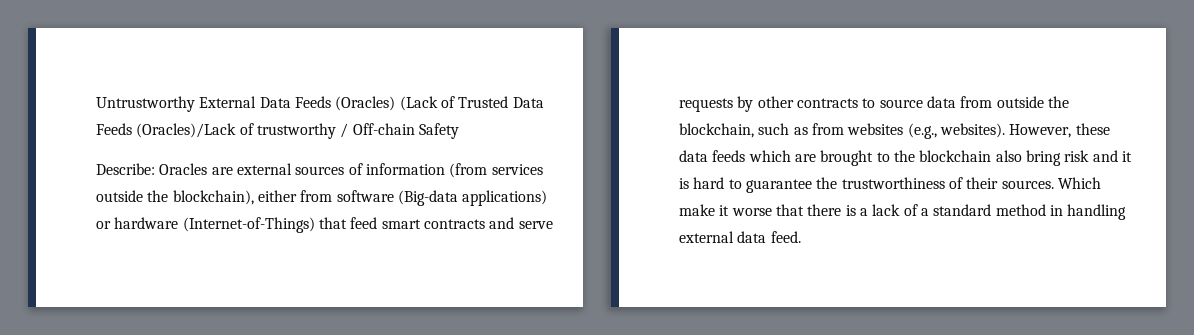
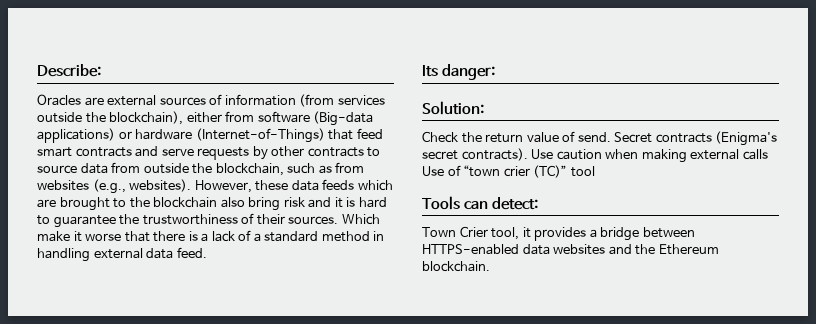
[96,96,544,112] [96,123,459,139] [96,163,155,175] Untrustworthy External Data Feeds (Oracles) (Lack of Trusted Data Feeds (Oracles)/Lack of trustworthy / Off-chain Safety // Describe: -> [37,64,101,77] Describe: //
(801, 237) none -> [422,64,496,80] [422,101,484,115] [422,131,778,146] [422,148,768,163] [422,165,595,178] [422,196,539,210] [422,226,695,241] [422,244,719,255] [422,261,490,272] // Its danger: // Solution: // Check the return value of send. Secret contracts (Enigma's secret contracts). Use caution when making external calls Use of “town crier (TC)” tool // Tools can detect: // Town Crier tool, it provides a bridge between HTTPS-enabled data websites and the Ethereum blockchain.

